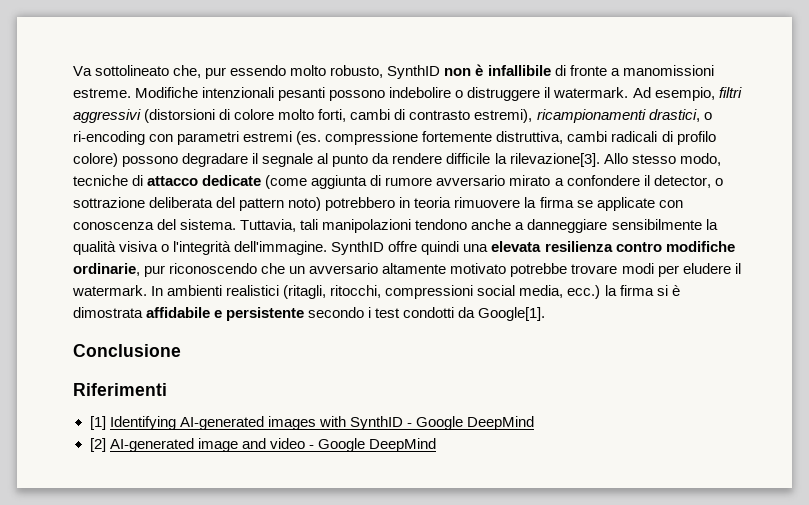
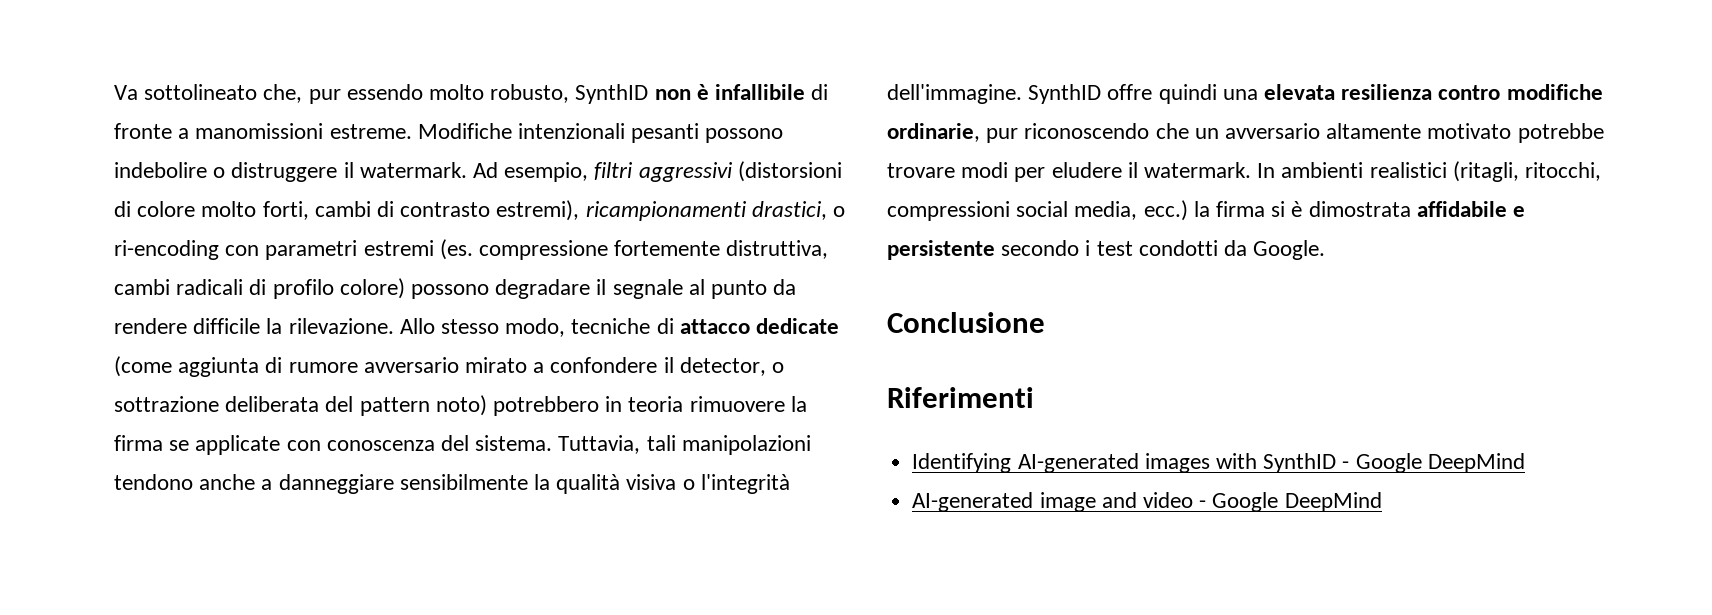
[509,153,600,167] rilevazione[3]. -> [288,318,394,334] rilevazione.
[478,307,546,321] Google[1]. -> [1253,240,1326,260] Google.
[89,416,106,430] [1] -> (1034, 397) none
[89,438,106,452] [2] -> (1525, 463) none

